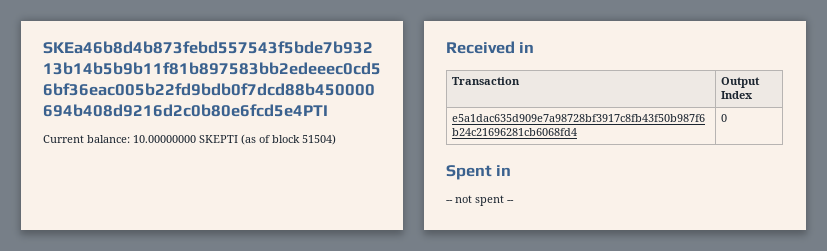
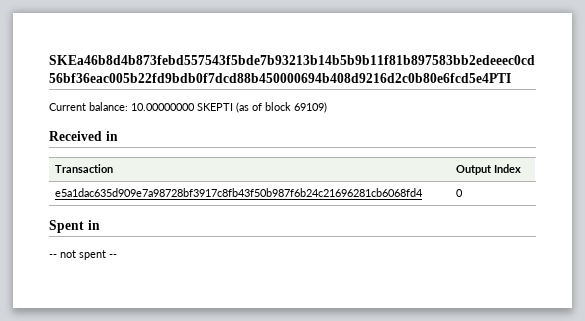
[302,134,336,145] 51504) -> [294,102,327,113] 69109)

